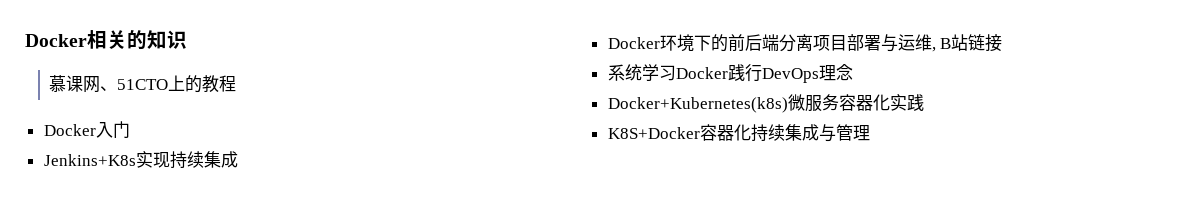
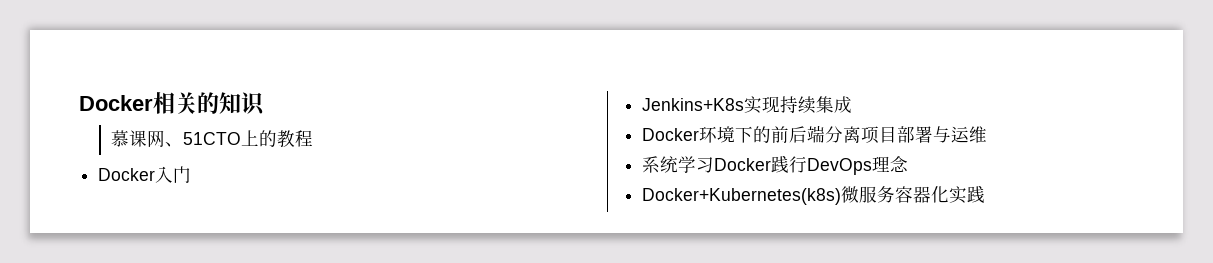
[931,34,1003,52] , B站链接 -> (988, 134) none
[607,124,870,142] // K8S+Docker容器化持续集成与管理 -> (986, 195) none

